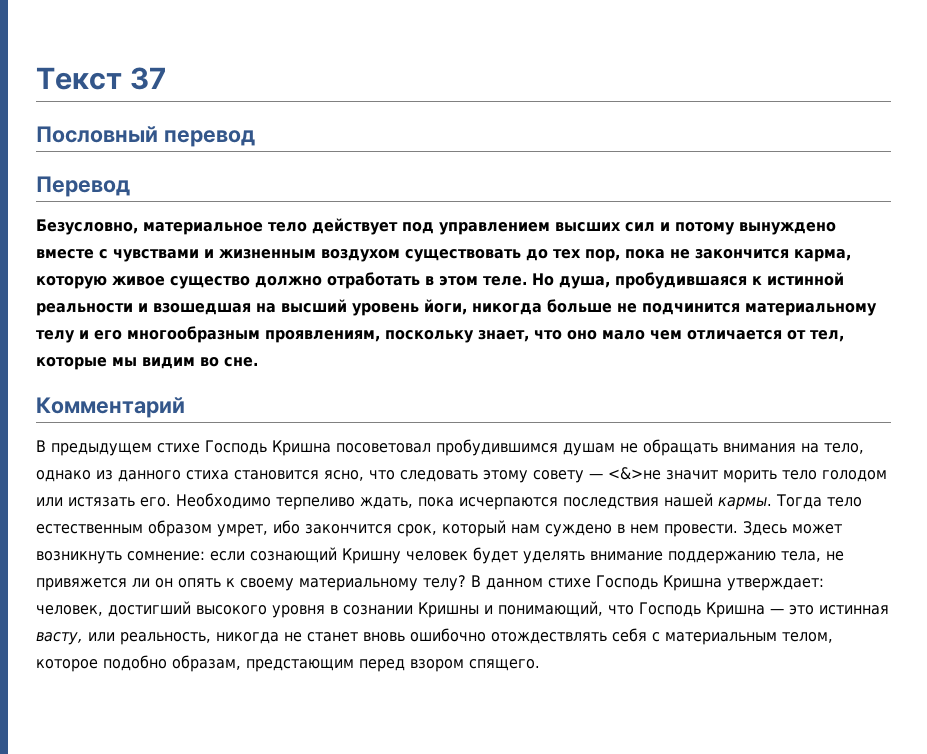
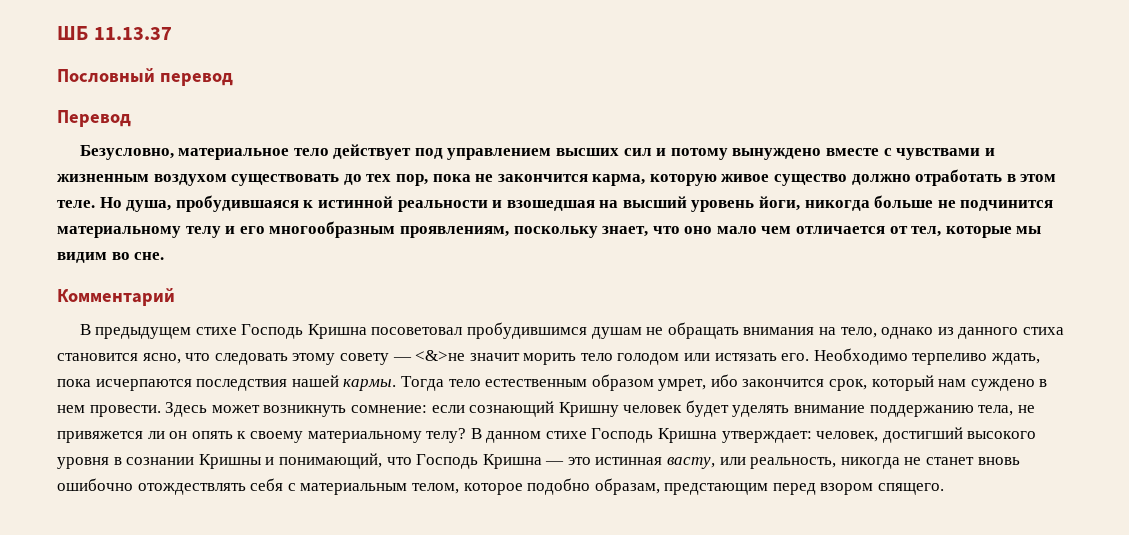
[36,67,167,90] Текст 37 -> [57,26,172,40] ШБ 11.13.37

